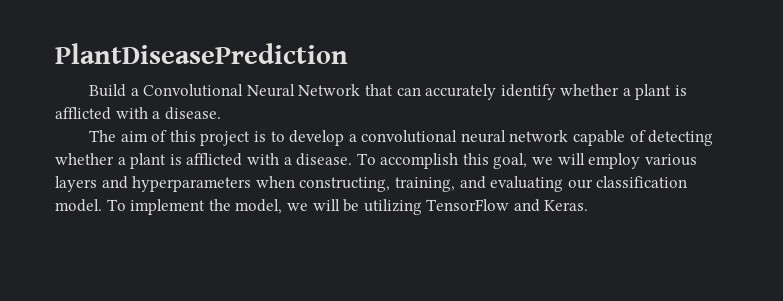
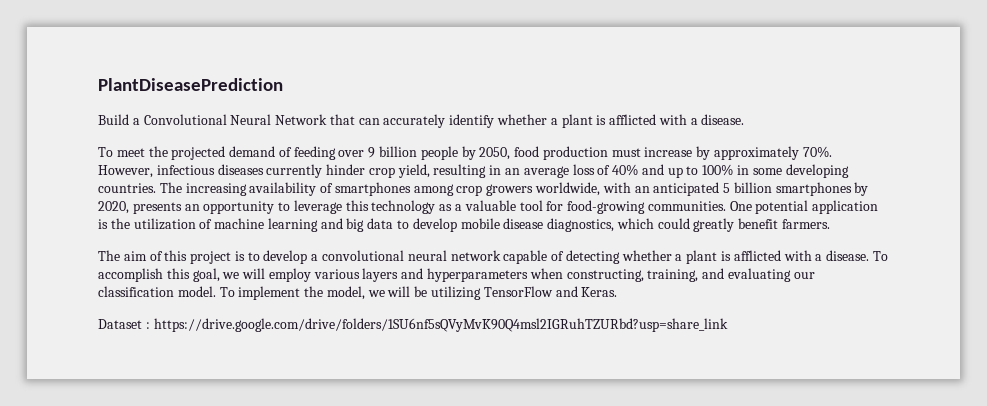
(221, 113) none -> [98,146,832,160] [98,164,849,178] [98,182,869,196] [98,200,879,214] [98,218,831,232] // To meet the projected demand of feeding over 9 billion people by 2050, food production must increase by approximately 70%. However, infectious diseases currently hinder crop yield, resulting in an average loss of 40% and up to 100% in some developing countries. The increasing availability of smartphones among crop growers worldwide, with an anticipated 5 billion smartphones by 2020, presents an opportunity to leverage this technology as a valuable tool for food-growing communities. One potential application is the utilization of machine learning and big data to develop mobile disease diagnostics, which could greatly benefit farmers.
(589, 205) none -> [98,318,728,332] // Dataset : https://drive.google.com/drive/folders/1SU6nf5sQVyMvK90Q4msl2IGRuhTZURbd?usp=share_link

